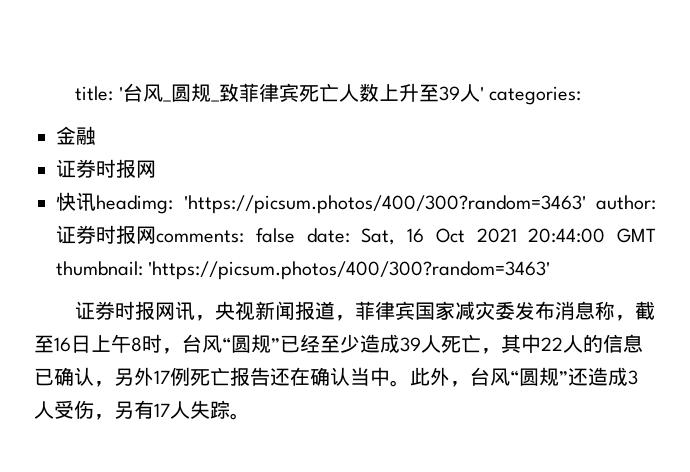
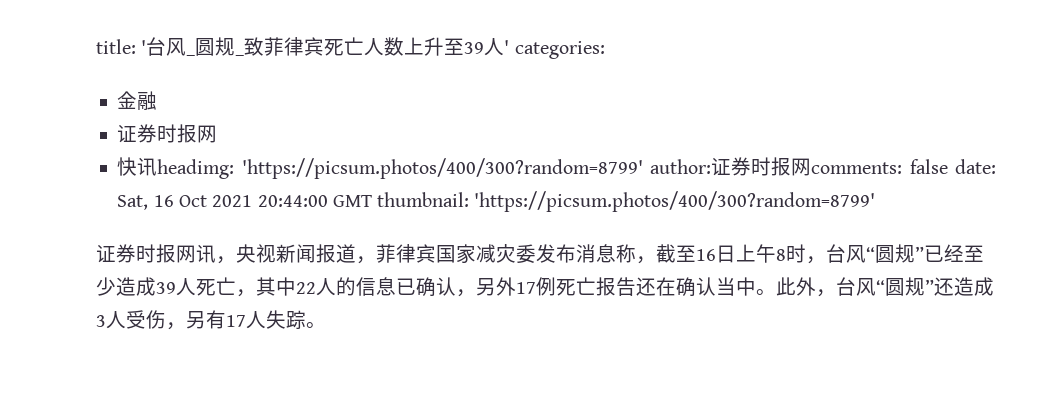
[183,195,586,214] 'https://picsum.photos/400/300?random=3463' -> [241,158,643,179] 'https://picsum.photos/400/300?random=8799'
[148,261,551,280] 'https://picsum.photos/400/300?random=3463' -> [474,191,876,212] 'https://picsum.photos/400/300?random=8799'

